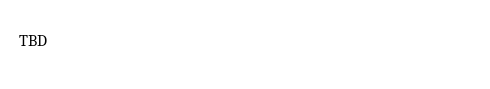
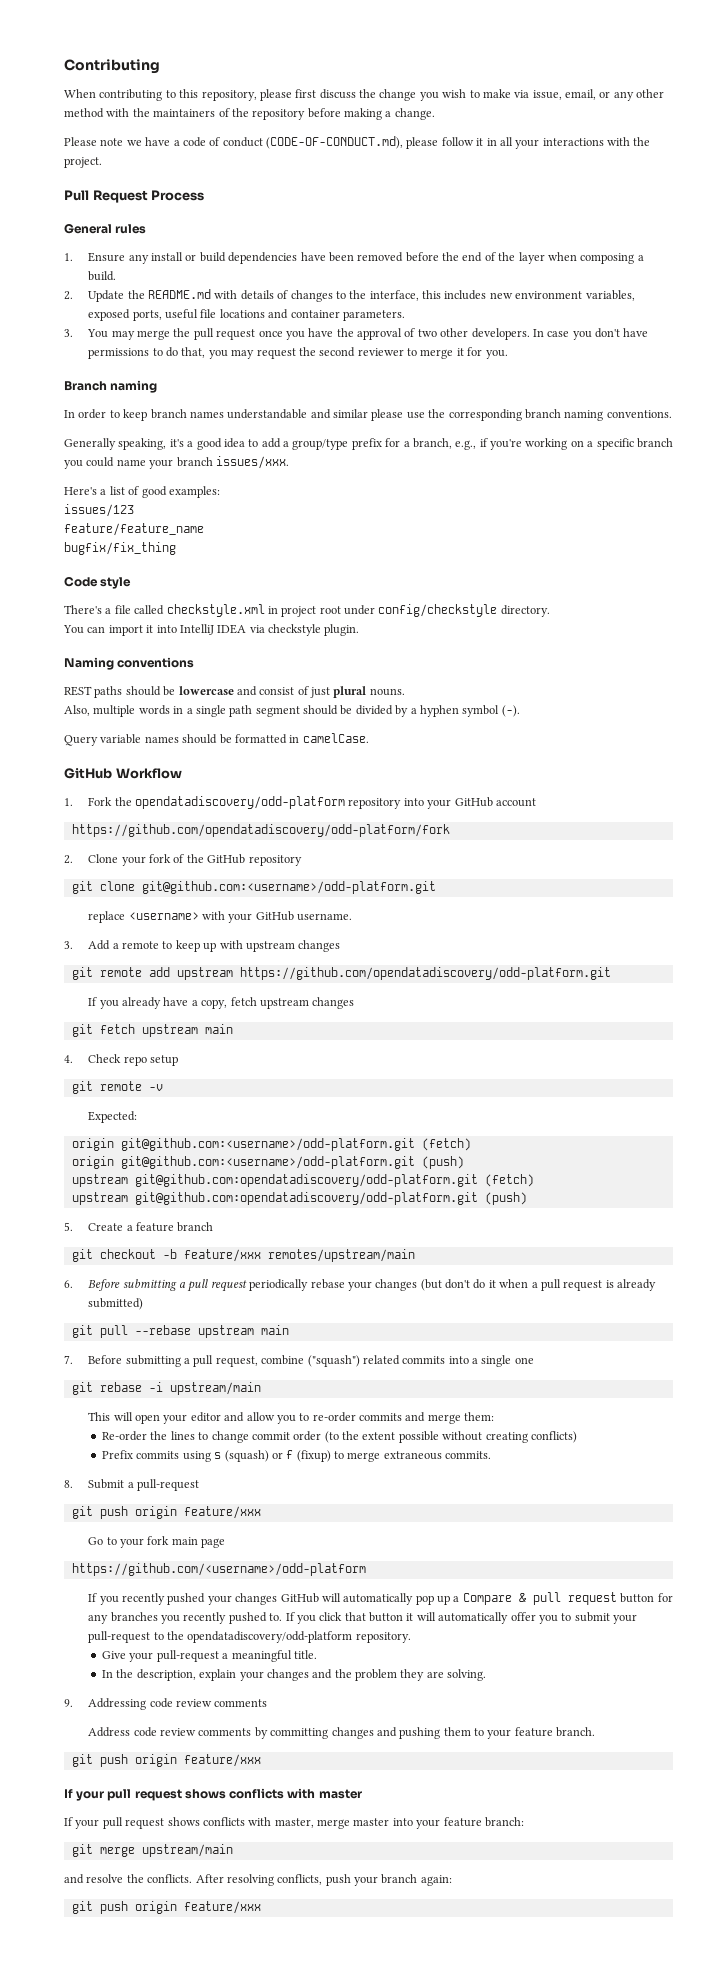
[19,35,47,46] TBD -> [64,59,160,74] [64,89,665,101] [64,108,435,120] [64,136,651,149] [64,157,102,168] [64,190,205,203] [64,223,147,234] [64,252,644,264] [88,271,117,281] [64,289,635,302] [88,309,405,321] [64,328,649,340] [88,347,508,359] [64,380,158,393] [64,409,672,421] [64,438,673,450] [64,456,289,469] [64,486,220,498] [64,504,134,517] [64,523,204,536] [64,542,176,555] [64,576,132,589] [64,604,550,617] [63,624,360,636] [64,657,195,670] [64,686,405,698] [64,705,520,717] [64,733,369,746] [64,768,182,779] [64,796,536,809] [71,824,450,837] [64,854,302,866] [71,881,436,894] [88,911,353,923] [64,940,341,952] [71,967,611,980] [88,997,355,1009] [71,1024,233,1037] [64,1054,179,1066] [71,1081,163,1094] [88,1111,138,1123] [71,1138,471,1151] [71,1156,464,1169] [71,1174,534,1187] [71,1192,527,1205] [64,1222,214,1232] [71,1249,415,1262] [64,1279,657,1292] [88,1298,144,1310] [71,1325,289,1338] [64,1355,534,1367] [71,1382,261,1395] [88,1412,495,1424] [102,1431,577,1443] [102,1450,492,1462] [64,1479,200,1491] [71,1506,261,1519] [88,1536,226,1548] [71,1563,366,1576] [88,1592,673,1605] [88,1612,638,1624] [88,1631,411,1643] [102,1650,317,1662] [102,1669,487,1681] [64,1698,268,1710] [88,1727,596,1739] [71,1754,261,1767] [64,1788,362,1801] [64,1817,524,1829] [71,1844,233,1857] [64,1874,452,1886] [71,1901,261,1914] Contributing // When contributing to this repository, please first discuss the change you wish to make via issue, email, or any other method with the maintainers of the repository before making a change. // Please note we have a code of conduct (CODE-OF-CONDUCT.md), please follow it in all your interactions with the project. // Pull Request Process // General rules // 1. Ensure any install or build dependencies have been removed before the end of the layer when composing a build. // 2. Update the README.md with details of changes to the interface, this includes new environment variables, exposed ports, useful file locations and container parameters. // 3. You may merge the pull request once you have the approval of two other developers. In case you don't have permissions to do that, you may request the second reviewer to merge it for you. // Branch naming // In order to keep branch names understandable and similar please use the corresponding branch naming conventions. // Generally speaking, it's a good idea to add a group/type prefix for a branch, e.g., if you're working on a specific branch you could name your branch issues/xxx. // Here's a list of good examples: // issues/123 // feature/feature_name // bugfix/fix_thing // Code style // There's a file called checkstyle.xml in project root under config/checkstyle directory. // You can import it into IntelliJ IDEA via checkstyle plugin. // Naming conventions // REST paths should be lowercase and consist of just plural nouns. // Also, multiple words in a single path segment should be divided by a hyphen symbol (-). // Query variable names should be formatted in camelCase. // GitHub Workflow // 1. Fork the opendatadiscovery/odd-platform repository into your GitHub account // https://github.com/opendatadiscovery/odd-platform/fork // 2. Clone your fork of the GitHub repository // git clone git@github.com:<username>/odd-platform.git // replace <username> with your GitHub username. // 3. Add a remote to keep up with upstream changes // git remote add upstream https://github.com/opendatadiscovery/odd-platform.git // If you already have a copy, fetch upstream changes // git fetch upstream main // 4. Check repo setup // git remote -v // Expected: // origin git@github.com:<username>/odd-platform.git (fetch) // origin git@github.com:<username>/odd-platform.git (push) // upstream git@github.com:opendatadiscovery/odd-platform.git (fetch) // upstream git@github.com:opendatadiscovery/odd-platform.git (push) // 5. Create a feature branch // git checkout -b feature/xxx remotes/upstream/main // 6. Before submitting a pull request periodically rebase your changes (but don't do it when a pull request is already submitted) // git pull --rebase upstream main // 7. Before submitting a pull request, combine ("squash") related commits into a single one // git rebase -i upstream/main // This will open your editor and allow you to re-order commits and merge them: // Re-order the lines to change commit order (to the extent possible without creating conflicts) // Prefix commits using s (squash) or f (fixup) to merge extraneous commits. // 8. Submit a pull-request // git push origin feature/xxx // Go to your fork main page // https://github.com/<username>/odd-platform // If you recently pushed your changes GitHub will automatically pop up a Compare & pull request button for any branches you recently pushed to. If you click that button it will automatically offer you to submit your pull-request to the opendatadiscovery/odd-platform repository. // Give your pull-request a meaningful title. // In the description, explain your changes and the problem they are solving. // 9. Addressing code review comments // Address code review comments by committing changes and pushing them to your feature branch. // git push origin feature/xxx // If your pull request shows conflicts with master // If your pull request shows conflicts with master, merge master into your feature branch: // git merge upstream/main // and resolve the conflicts. After resolving conflicts, push your branch again: // git push origin feature/xxx

